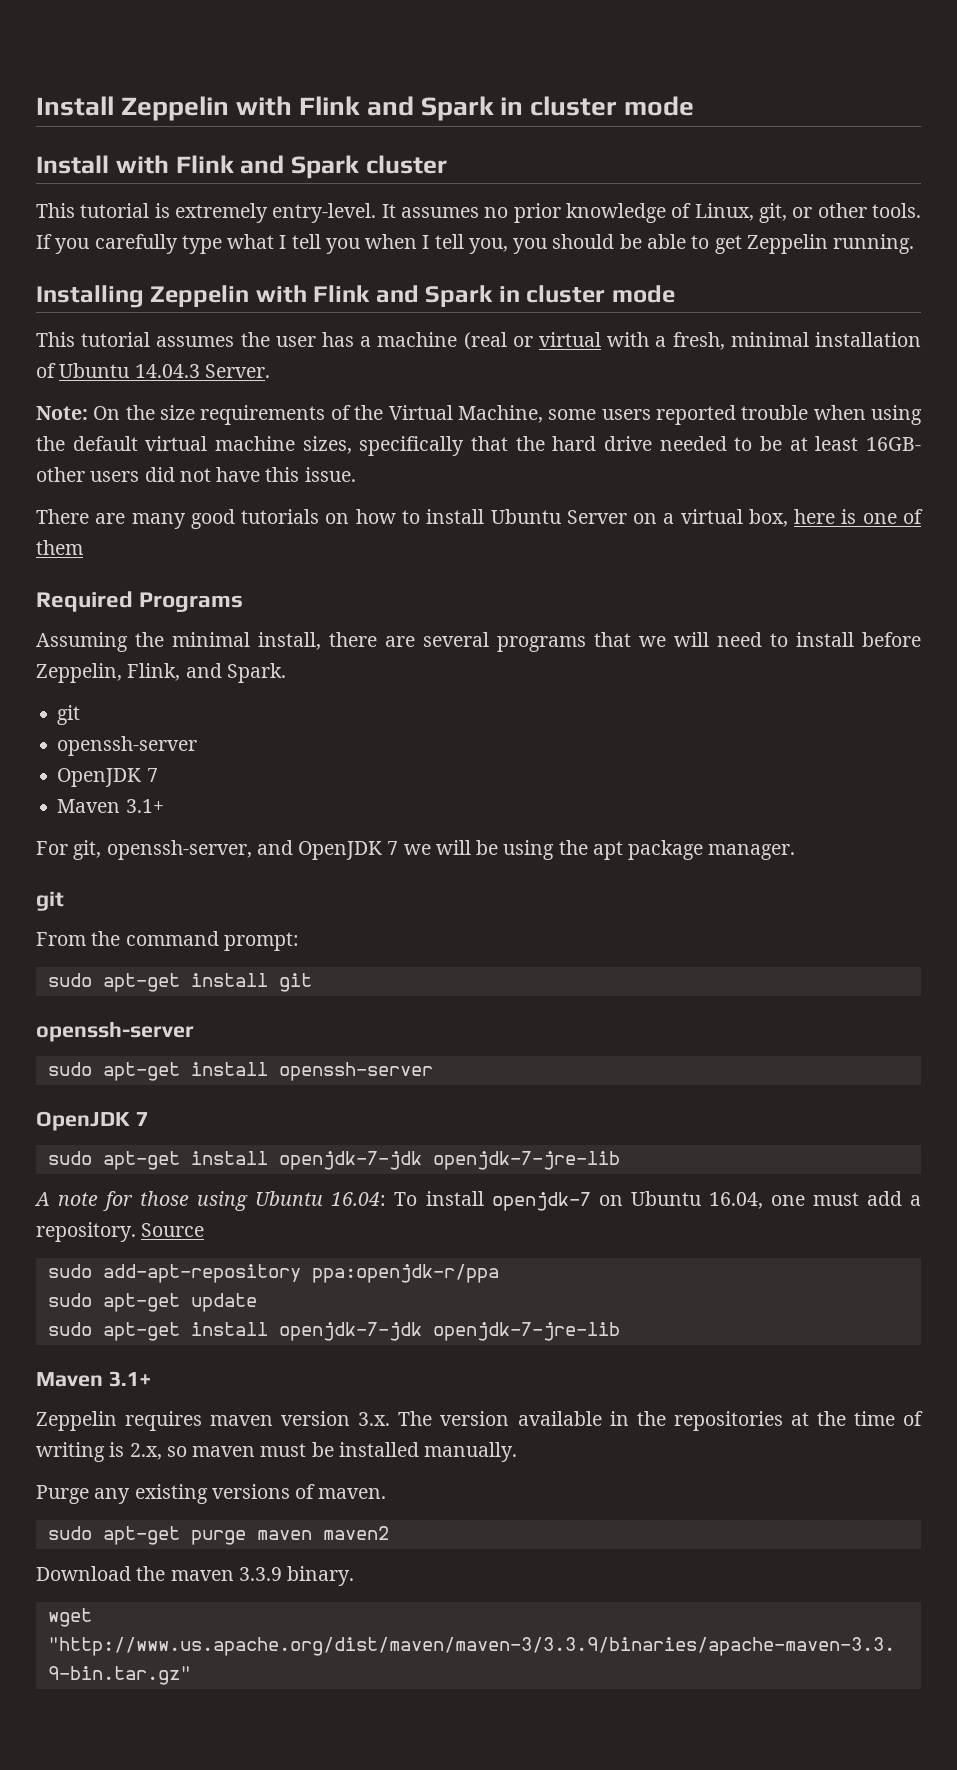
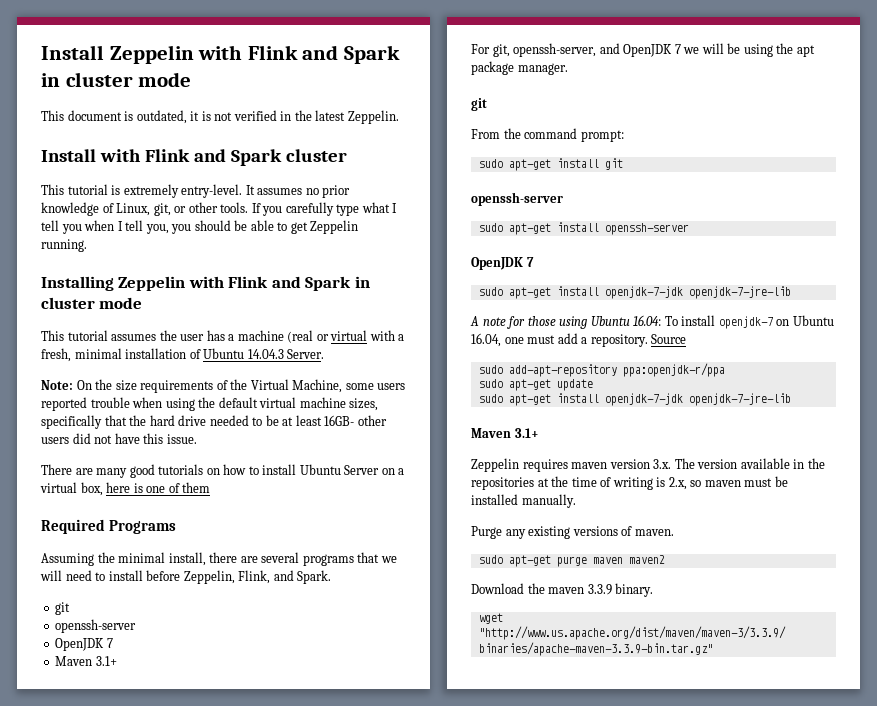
(695, 106) none -> [41,110,399,124] // This document is outdated, it is not verified in the latest Zeppelin.

